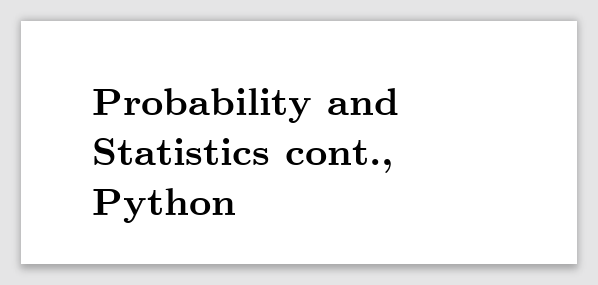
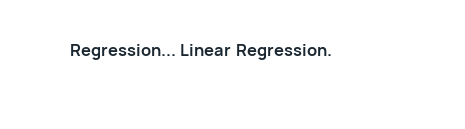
[92,88,399,123] [92,138,393,173] [92,188,236,223] Probability and Statistics cont., Python -> [70,44,332,60] Regression... Linear Regression.

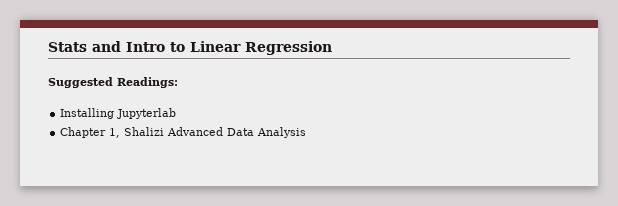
[70,44,332,60] Regression... Linear Regression. -> [48,41,332,55] [48,77,178,88] [60,108,177,119] [60,127,307,138] Stats and Intro to Linear Regression // Suggested Readings: // Installing Jupyterlab // Chapter 1, Shalizi Advanced Data Analysis

